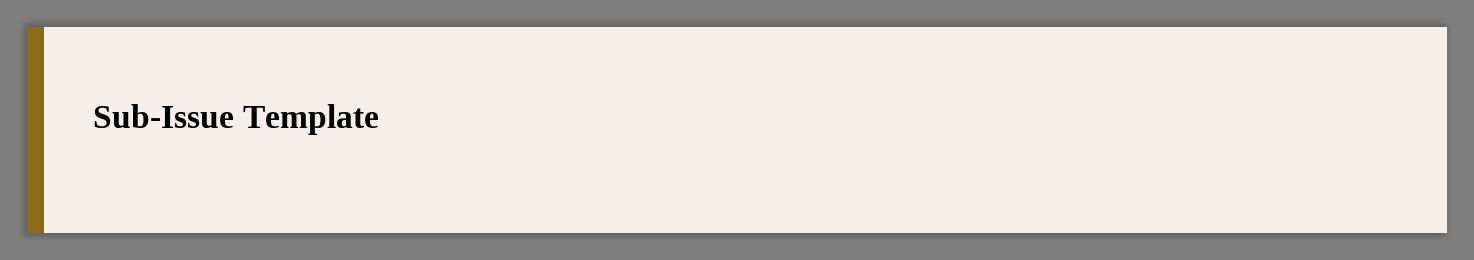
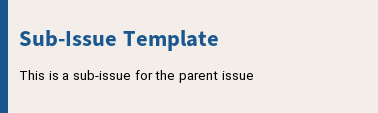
(380, 119) none -> [19,70,254,83] // This is a sub-issue for the parent issue

